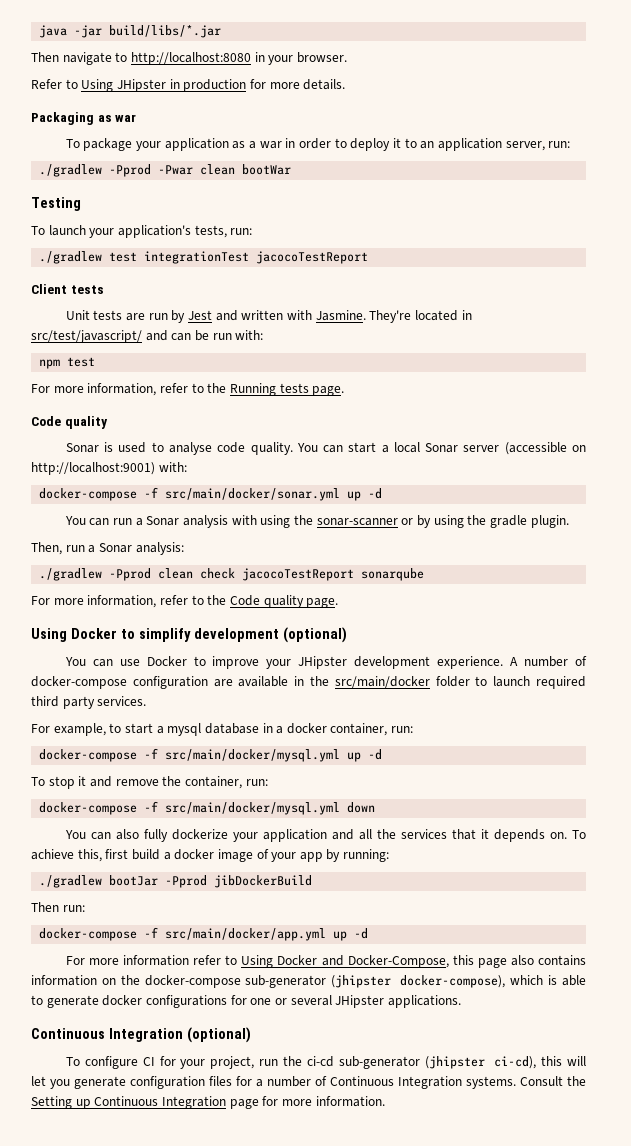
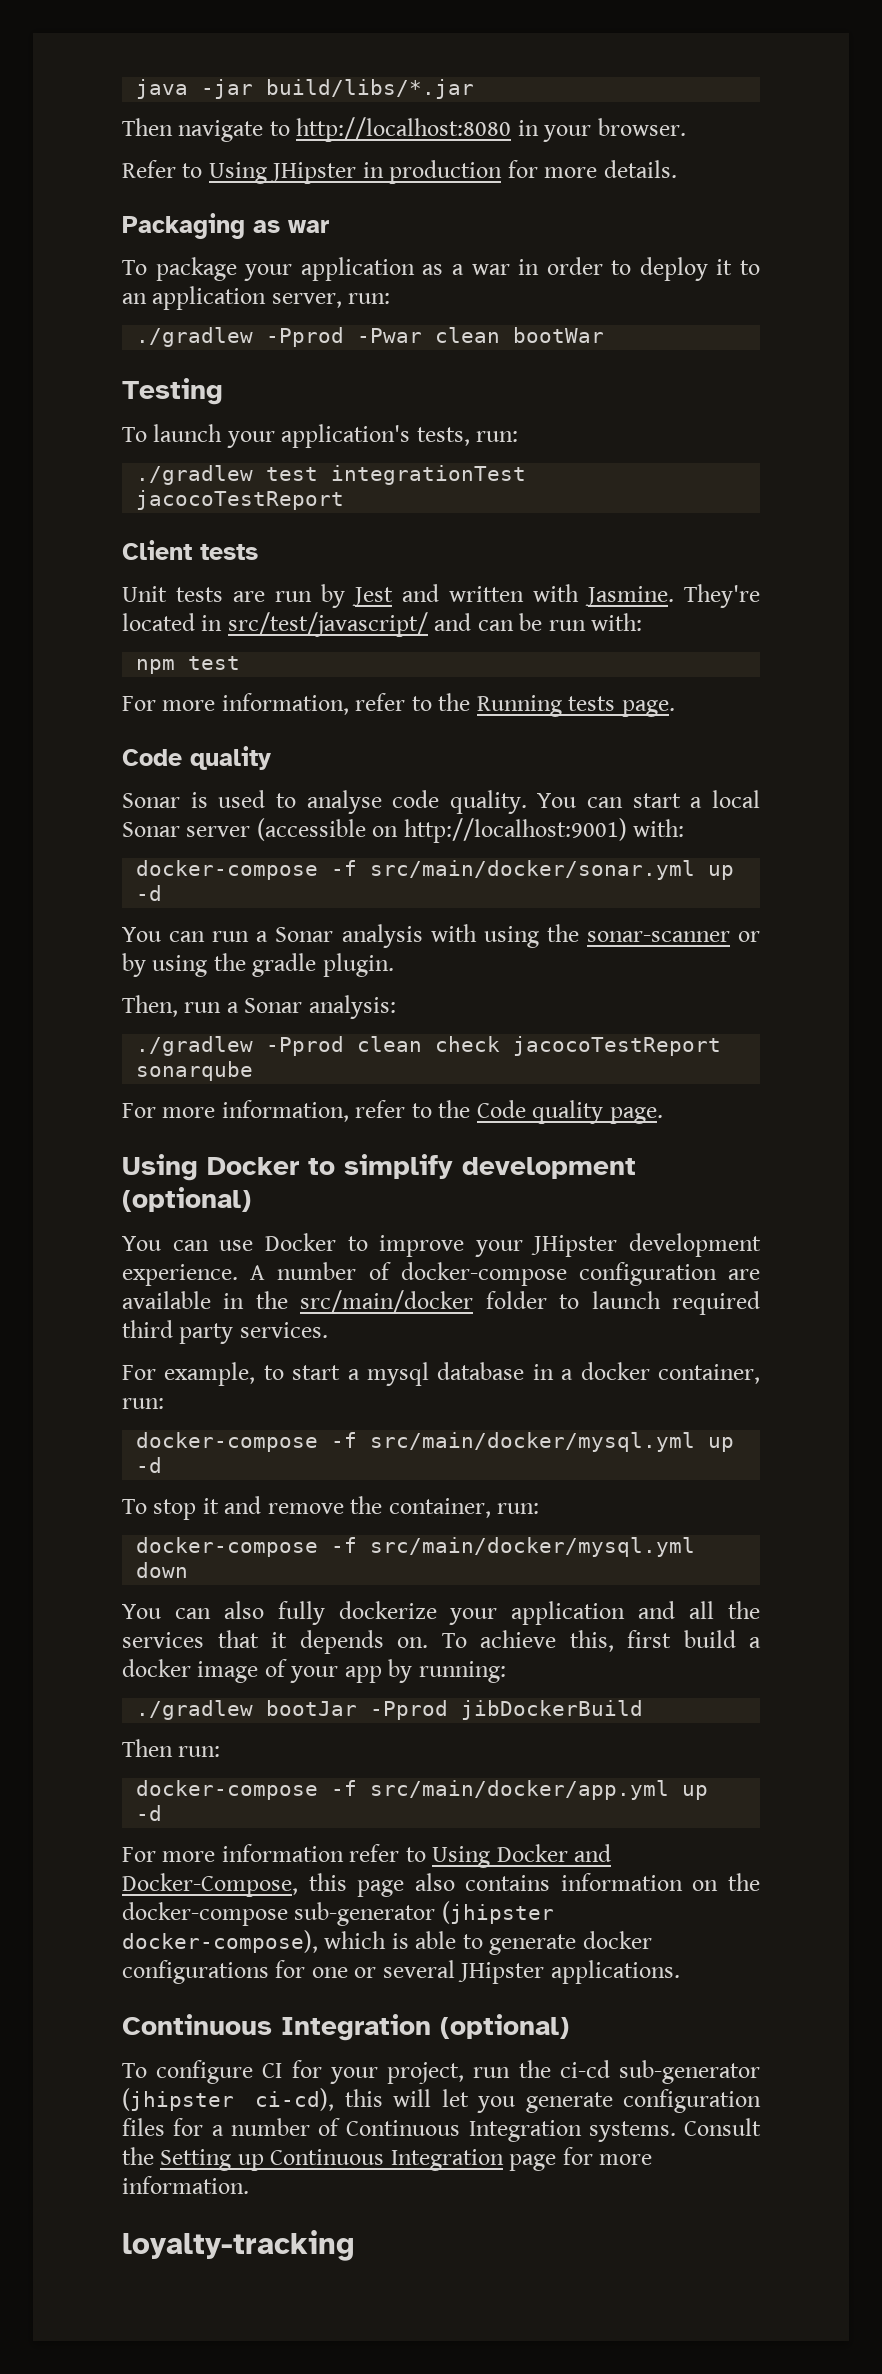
(385, 1101) none -> [122,2230,355,2261] // loyalty-tracking

